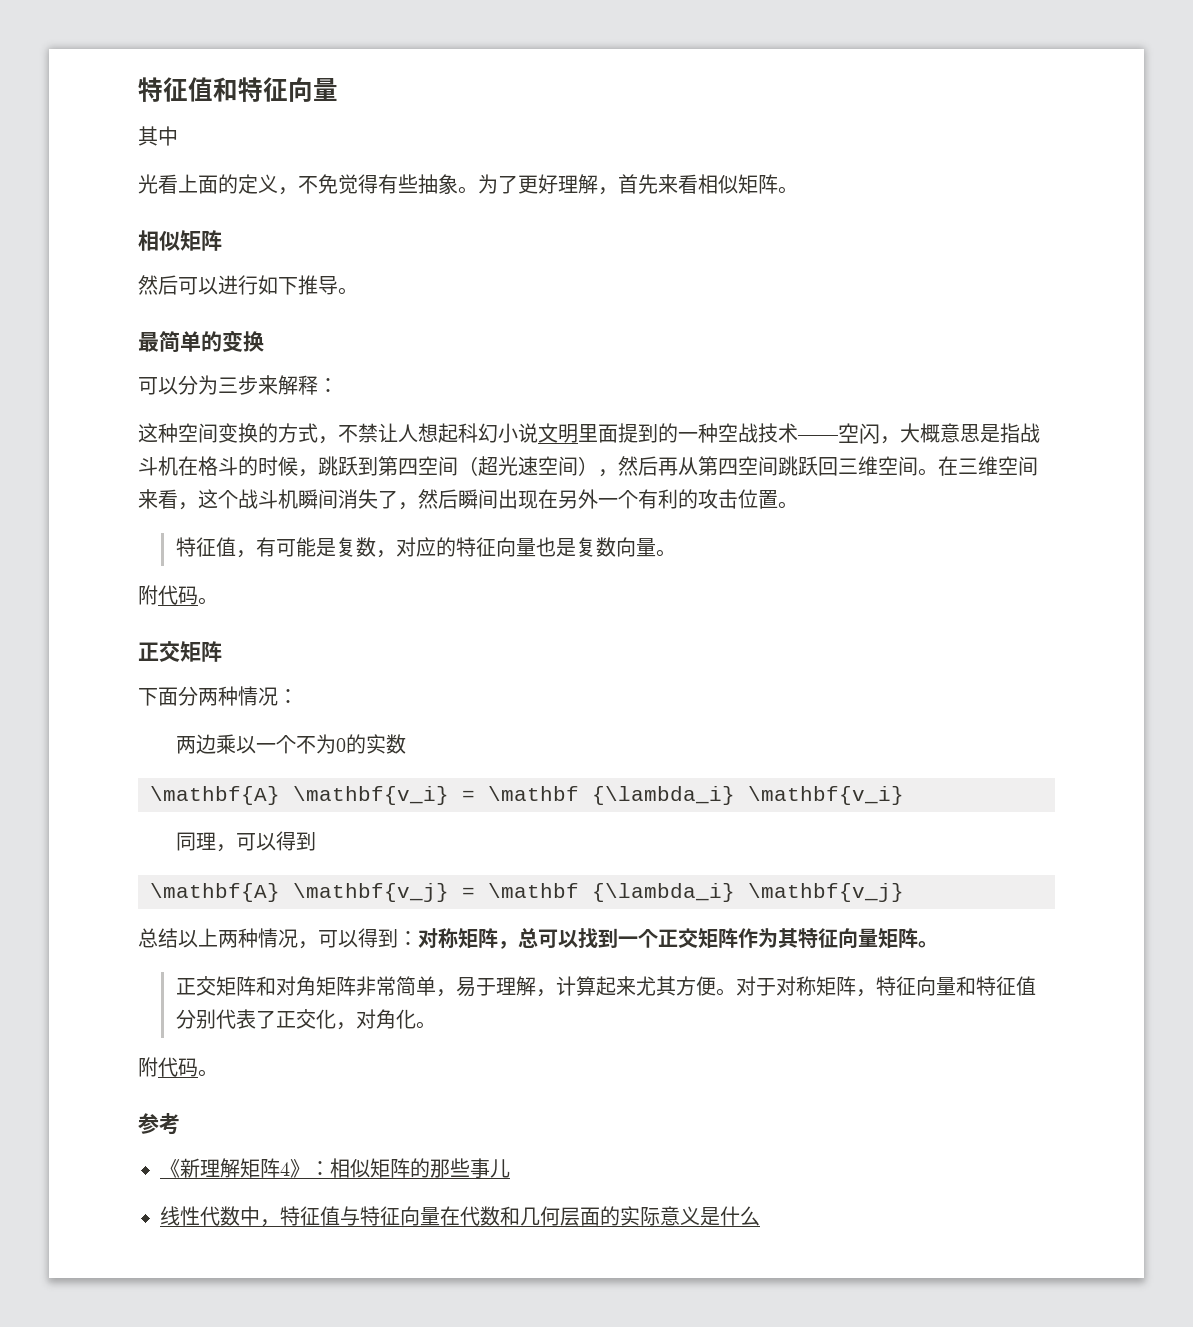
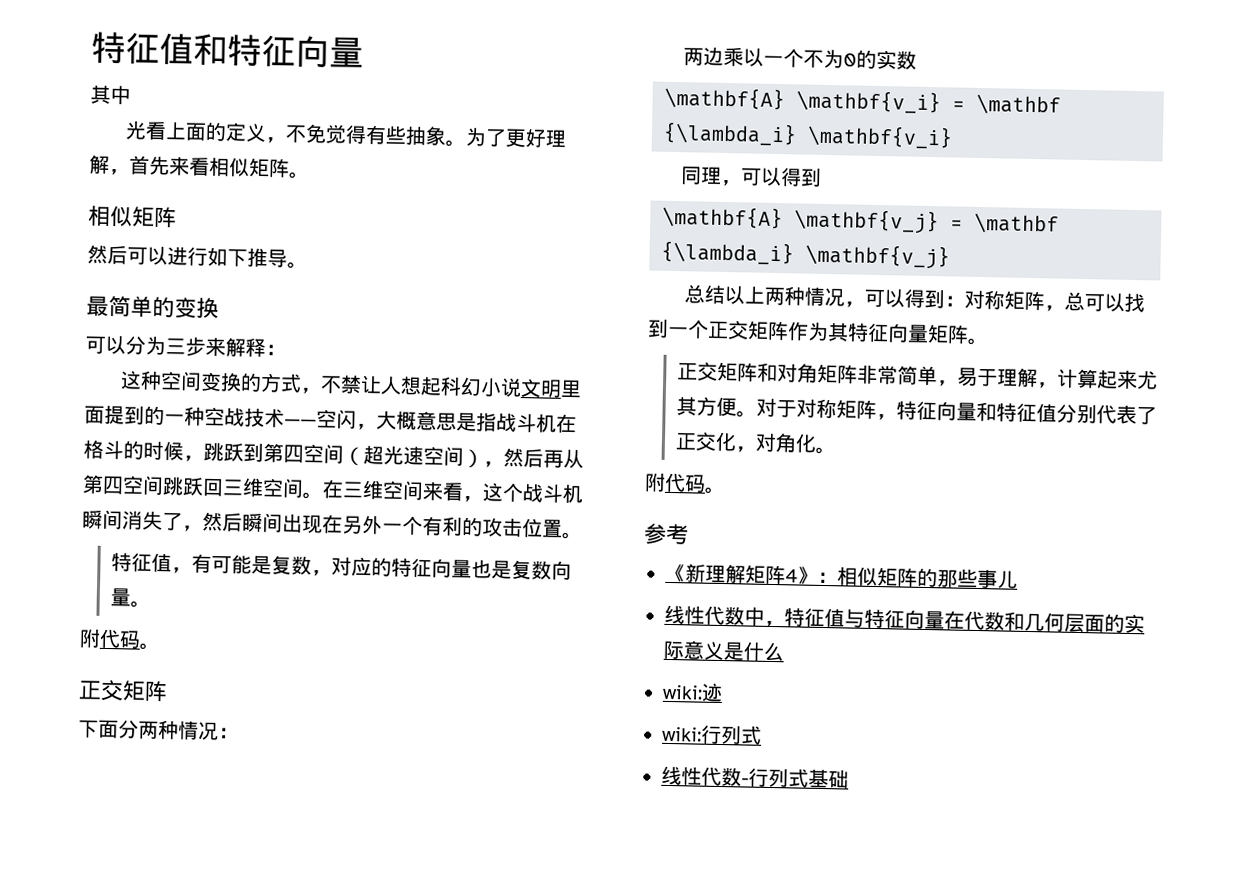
(760, 1216) none -> [662,682,723,703] [662,724,762,745] [661,765,849,789] // wiki:迹 // wiki:行列式 // 线性代数-行列式基础

